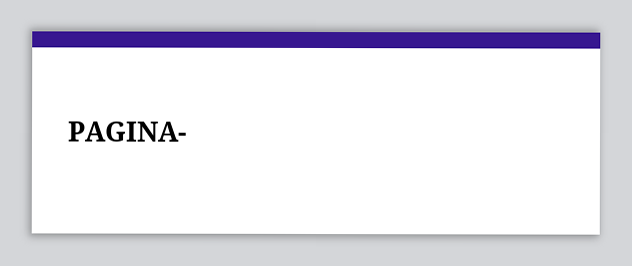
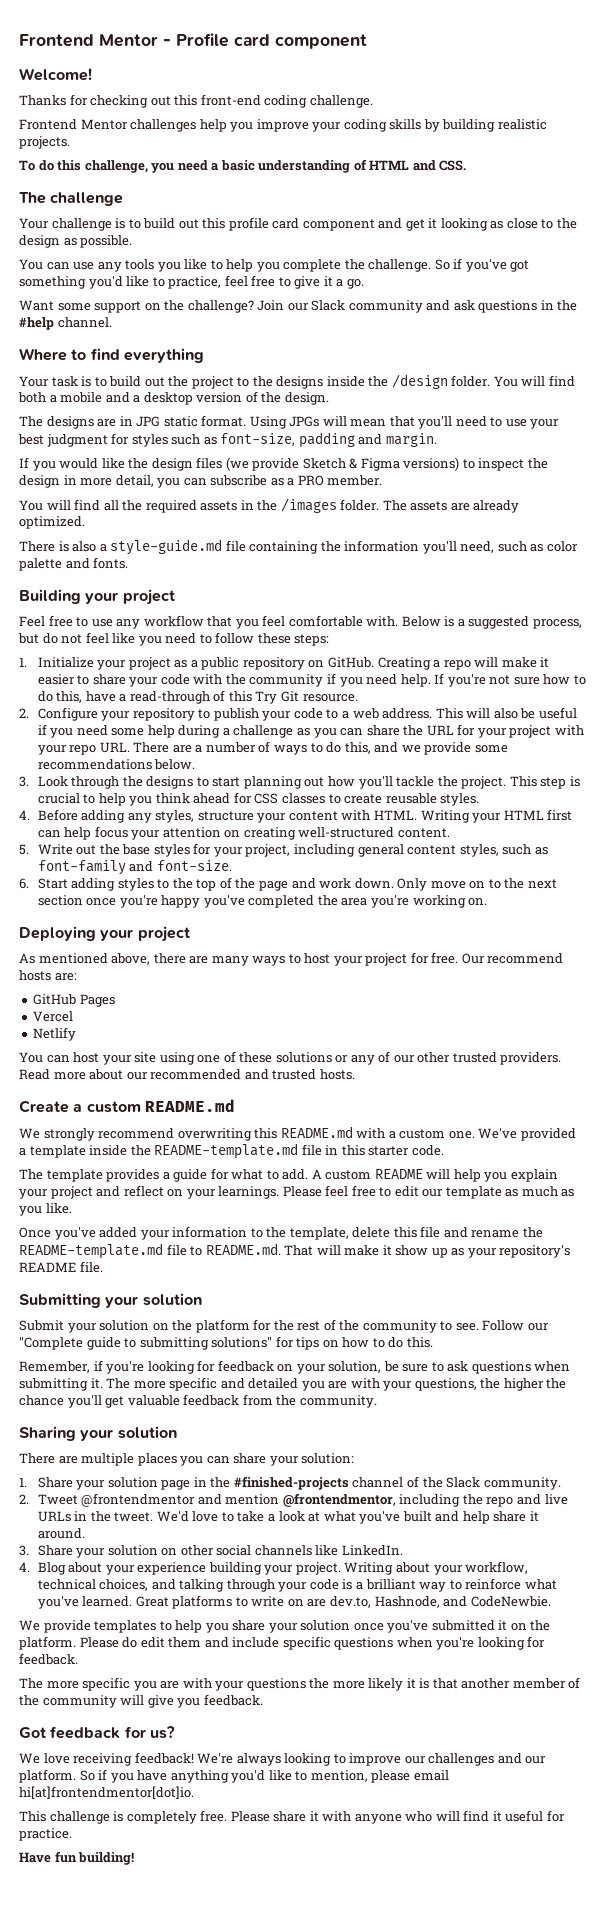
[67,121,187,142] PAGINA- -> [19,33,367,49] [19,68,92,81] [19,94,373,108] [19,119,547,132] [19,136,70,149] [19,159,467,173] [19,192,124,206] [19,217,577,231] [19,235,133,248] [19,258,530,272] [19,275,364,289] [19,300,578,313] [19,317,112,330] [19,348,204,363] [19,374,575,389] [18,391,329,405] [19,415,560,429] [18,432,437,448] [19,457,548,471] [19,475,383,488] [19,498,520,513] [19,516,85,529] [19,539,578,555] [19,557,129,571] [19,589,175,605] [19,615,582,629] [18,632,330,646] [19,657,550,670] [37,673,586,687] [37,690,358,704] [19,707,577,721] [37,724,584,738] [37,741,508,755] [37,759,196,770] [19,776,580,789] [37,792,480,806] [19,809,573,823] [37,826,450,840] [19,843,548,857] [37,860,232,875] [19,877,557,891] [37,895,488,908] [19,926,190,942] [19,952,564,966] [19,970,77,981] [33,994,115,1007] [33,1011,74,1022] [33,1027,77,1041] [19,1051,562,1065] [19,1069,355,1080] [19,1099,235,1113] [19,1126,576,1141] [19,1143,444,1159] [19,1168,558,1182] [19,1185,575,1199] [19,1203,72,1216] [19,1226,543,1240] [19,1243,571,1259] [19,1261,103,1273] [19,1293,202,1308] [19,1319,549,1333] [19,1336,433,1350] [19,1360,571,1374] [19,1377,567,1391] [19,1394,377,1408] [19,1426,177,1441] [19,1453,355,1466] [19,1476,561,1490] [19,1493,568,1507] [37,1511,539,1524] [37,1528,85,1539] [19,1545,403,1558] [19,1561,529,1575] [37,1578,557,1592] [37,1595,551,1609] [19,1620,551,1633] [19,1636,546,1650] [19,1653,78,1665] [19,1677,581,1691] [19,1694,263,1708] [19,1726,175,1739] [19,1752,547,1766] [19,1769,449,1783] [19,1786,194,1799] [19,1810,565,1824] [19,1828,72,1841] [19,1851,135,1865] Frontend Mentor - Profile card component // Welcome! // Thanks for checking out this front-end coding challenge. // Frontend Mentor challenges help you improve your coding skills by building realistic projects. // To do this challenge, you need a basic understanding of HTML and CSS. // The challenge // Your challenge is to build out this profile card component and get it looking as close to the design as possible. // You can use any tools you like to help you complete the challenge. So if you've got something you'd like to practice, feel free to give it a go. // Want some support on the challenge? Join our Slack community and ask questions in the #help channel. // Where to find everything // Your task is to build out the project to the designs inside the /design folder. You will find both a mobile and a desktop version of the design. // The designs are in JPG static format. Using JPGs will mean that you'll need to use your best judgment for styles such as font-size, padding and margin. // If you would like the design files (we provide Sketch & Figma versions) to inspect the design in more detail, you can subscribe as a PRO member. // You will find all the required assets in the /images folder. The assets are already optimized. // There is also a style-guide.md file containing the information you'll need, such as color palette and fonts. // Building your project // Feel free to use any workflow that you feel comfortable with. Below is a suggested process, but do not feel like you need to follow these steps: // 1. Initialize your project as a public repository on GitHub. Creating a repo will make it easier to share your code with the community if you need help. If you're not sure how to do this, have a read-through of this Try Git resource. // 2. Configure your repository to publish your code to a web address. This will also be useful if you need some help during a challenge as you can share the URL for your project with your repo URL. There are a number of ways to do this, and we provide some recommendations below. // 3. Look through the designs to start planning out how you'll tackle the project. This step is crucial to help you think ahead for CSS classes to create reusable styles. // 4. Before adding any styles, structure your content with HTML. Writing your HTML first can help focus your attention on creating well-structured content. // 5. Write out the base styles for your project, including general content styles, such as font-family and font-size. // 6. Start adding styles to the top of the page and work down. Only move on to the next section once you're happy you've completed the area you're working on. // Deploying your project // As mentioned above, there are many ways to host your project for free. Our recommend hosts are: // GitHub Pages // Vercel // Netlify // You can host your site using one of these solutions or any of our other trusted providers. Read more about our recommended and trusted hosts. // Create a custom README.md // We strongly recommend overwriting this README.md with a custom one. We've provided a template inside the README-template.md file in this starter code. // The template provides a guide for what to add. A custom README will help you explain your project and reflect on your learnings. Please feel free to edit our template as much as you like. // Once you've added your information to the template, delete this file and rename the README-template.md file to README.md. That will make it show up as your repository's README file. // Submitting your solution // Submit your solution on the platform for the rest of the community to see. Follow our "Complete guide to submitting solutions" for tips on how to do this. // Remember, if you're looking for feedback on your solution, be sure to ask questions when submitting it. The more specific and detailed you are with your questions, the higher the chance you'll get valuable feedback from the community. // Sharing your solution // There are multiple places you can share your solution: // 1. Share your solution page in the #finished-projects channel of the Slack community. // 2. Tweet @frontendmentor and mention @frontendmentor, including the repo and live URLs in the tweet. We'd love to take a look at what you've built and help share it around. // 3. Share your solution on other social channels like LinkedIn. // 4. Blog about your experience building your project. Writing about your workflow, technical choices, and talking through your code is a brilliant way to reinforce what you've learned. Great platforms to write on are dev.to, Hashnode, and CodeNewbie. // We provide templates to help you share your solution once you've submitted it on the platform. Please do edit them and include specific questions when you're looking for feedback. // The more specific you are with your questions the more likely it is that another member of the community will give you feedback. // Got feedback for us? // We love receiving feedback! We're always looking to improve our challenges and our platform. So if you have anything you'd like to mention, please email hi[at]frontendmentor[dot]io. // This challenge is completely free. Please share it with anyone who will find it useful for practice. // Have fun building!

